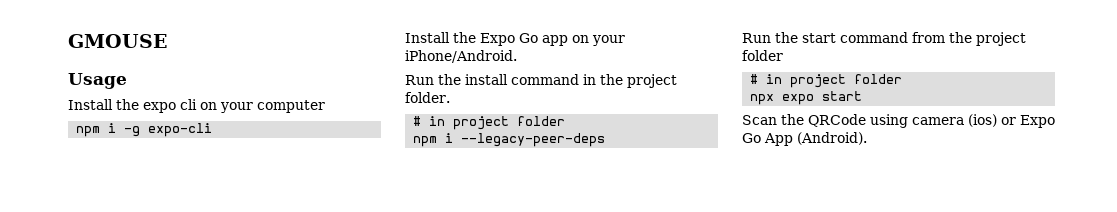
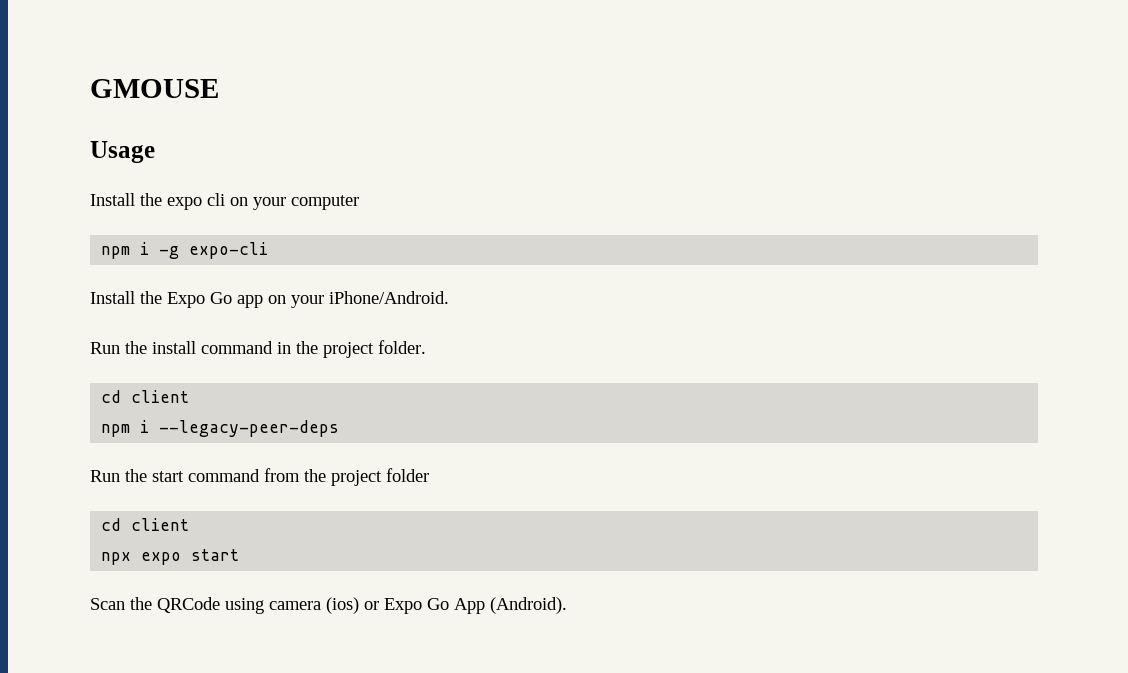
[413,116,566,130] # in project folder -> [101,390,190,403] cd client
[750,74,903,88] # in project folder -> [101,518,190,531] cd client

